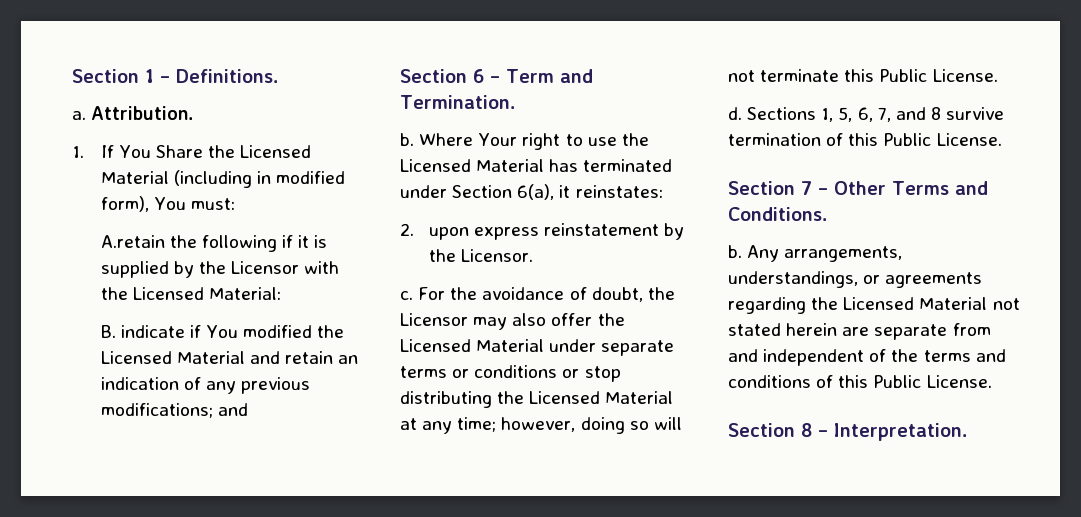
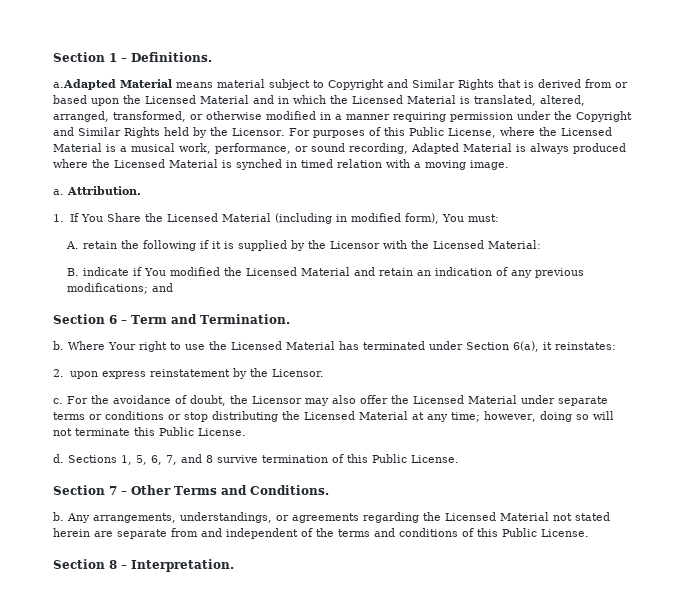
(279, 76) none -> [53,79,628,90] [53,95,585,106] [53,111,632,122] [53,127,612,138] [53,143,626,154] [53,159,509,170] // a.Adapted Material means material subject to Copyright and Similar Rights that is derived from or based upon the Licensed Material and in which the Licensed Material is translated, altered, arranged, transformed, or otherwise modified in a manner requiring permission under the Copyright and Similar Rights held by the Licensor. For purposes of this Public License, where the Licensed Material is a musical work, performance, or sound recording, Adapted Material is always produced where the Licensed Material is synched in timed relation with a moving image.
[100,235,165,248] A.retain -> [65,241,117,249] A. retain

